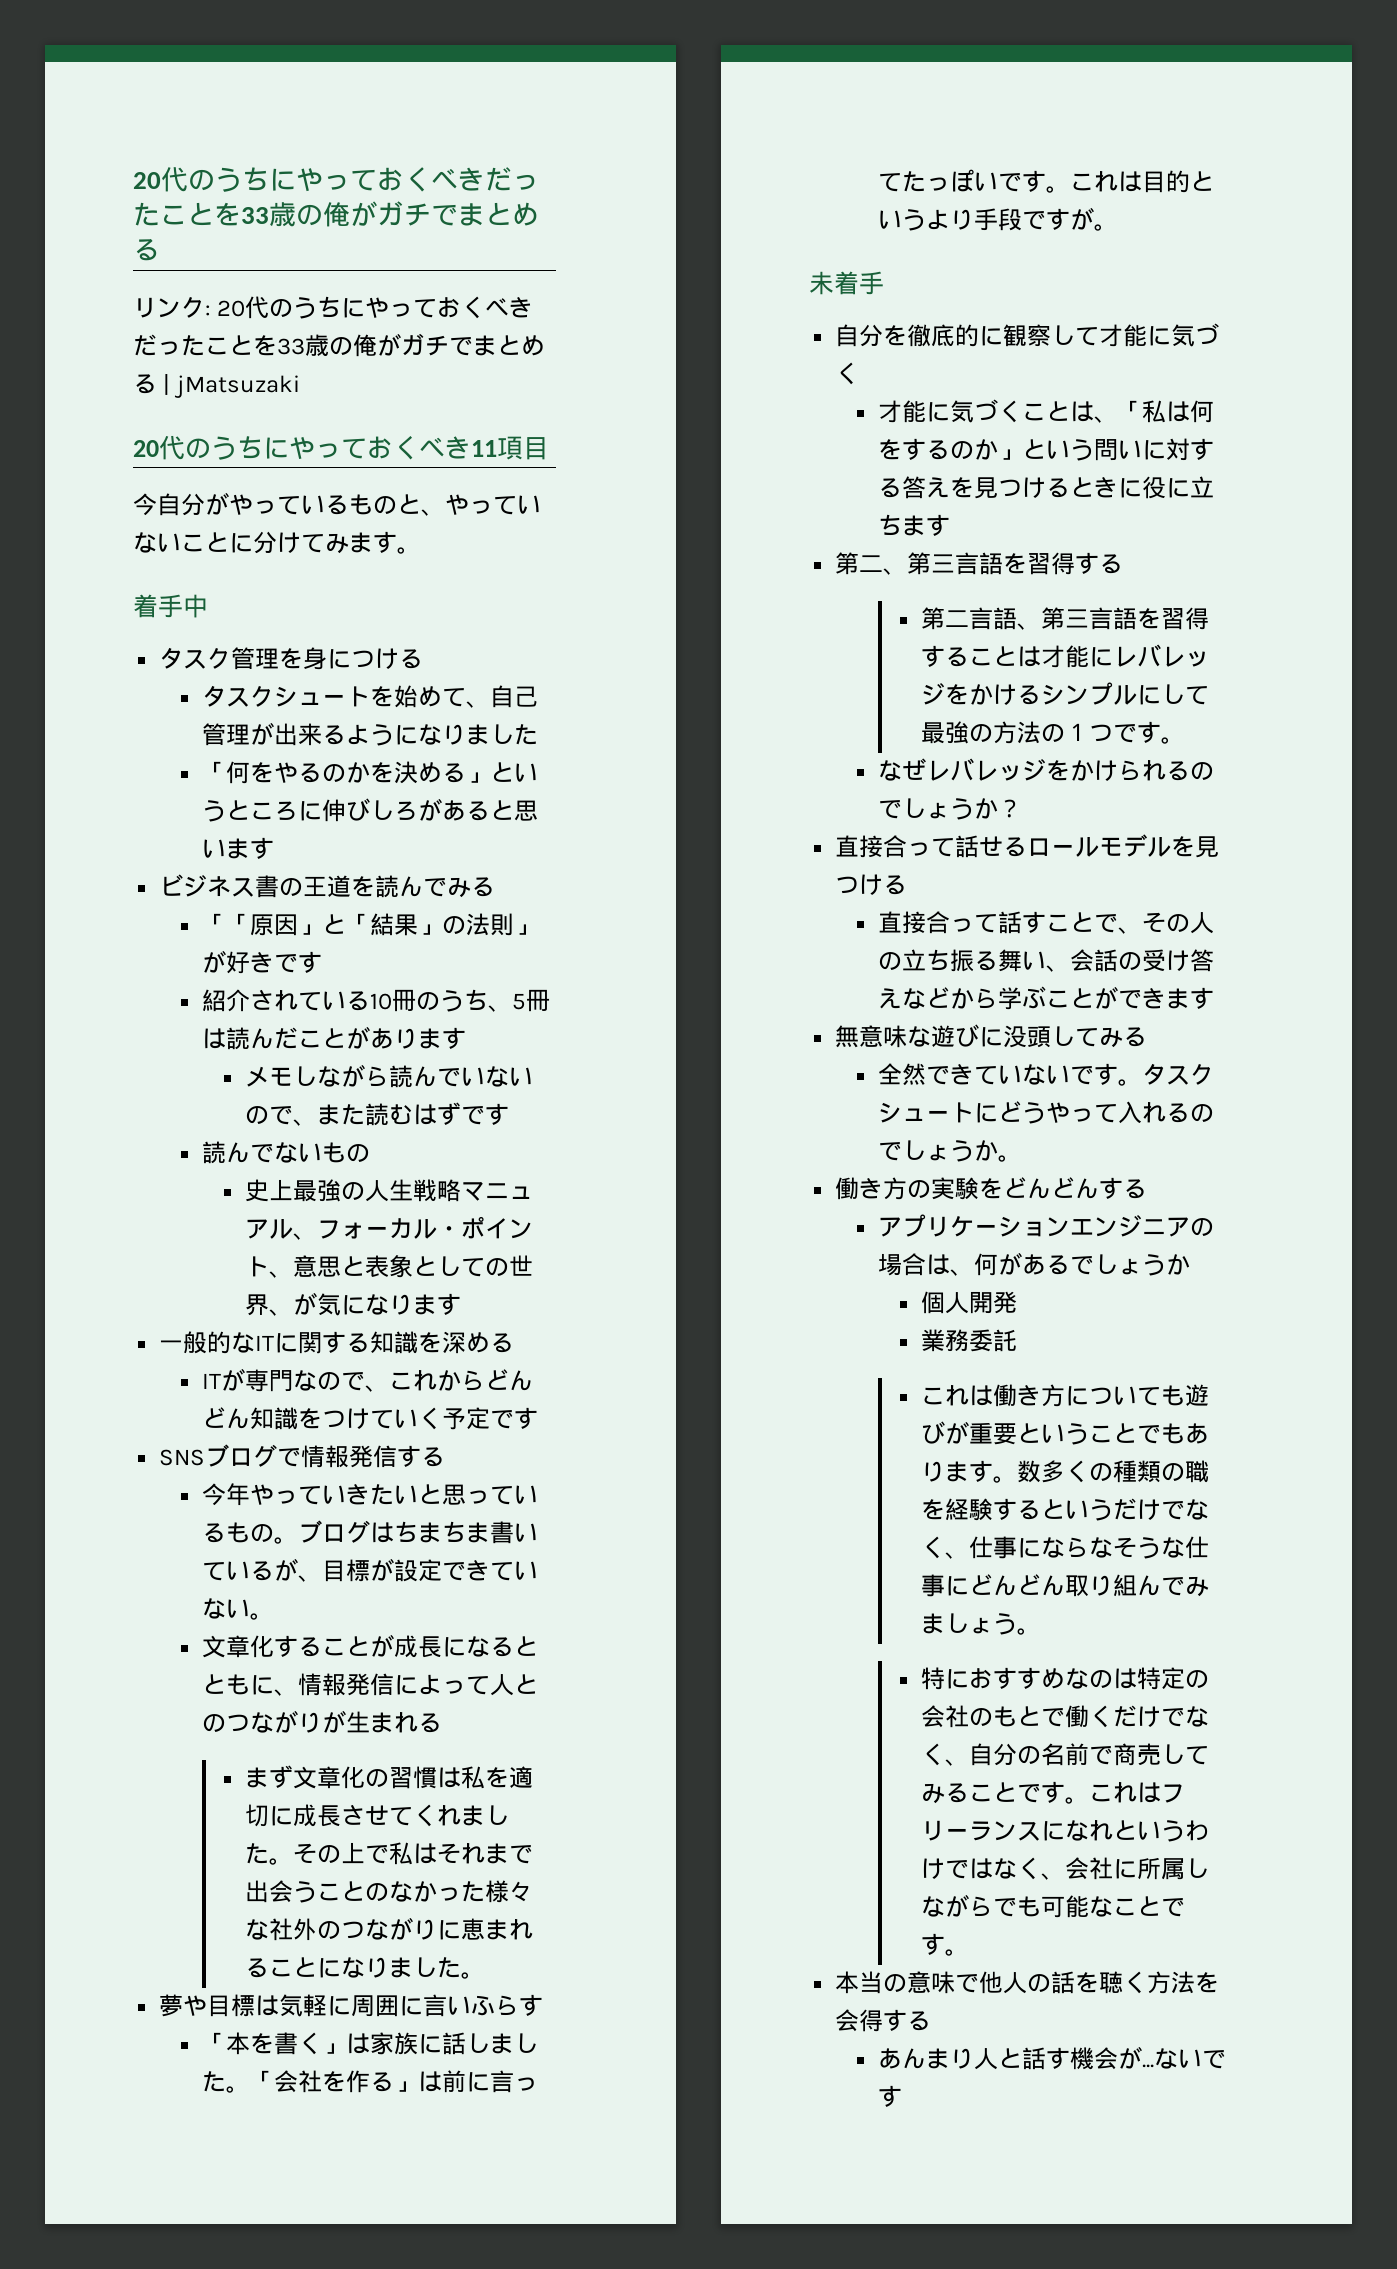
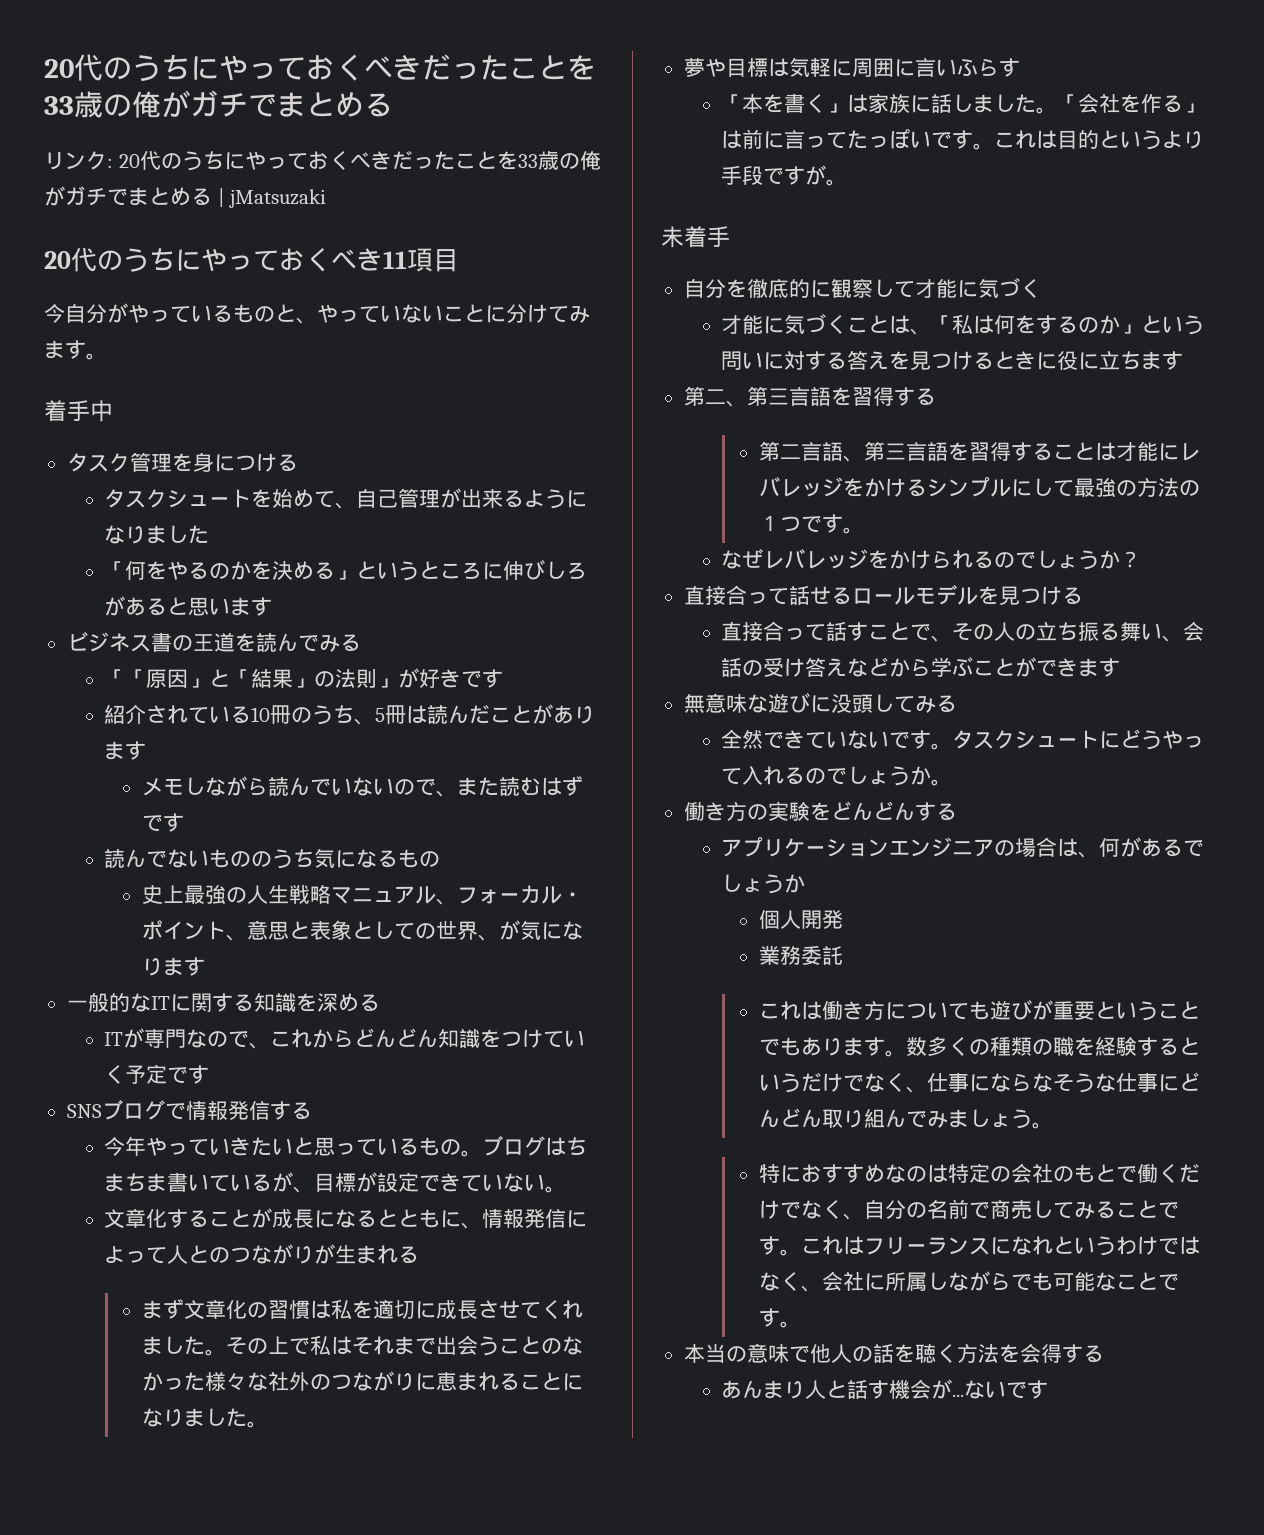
(371, 1153) none -> [251,848,441,869] のうち気になるもの

